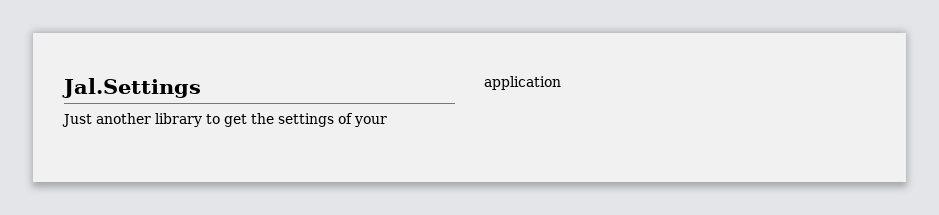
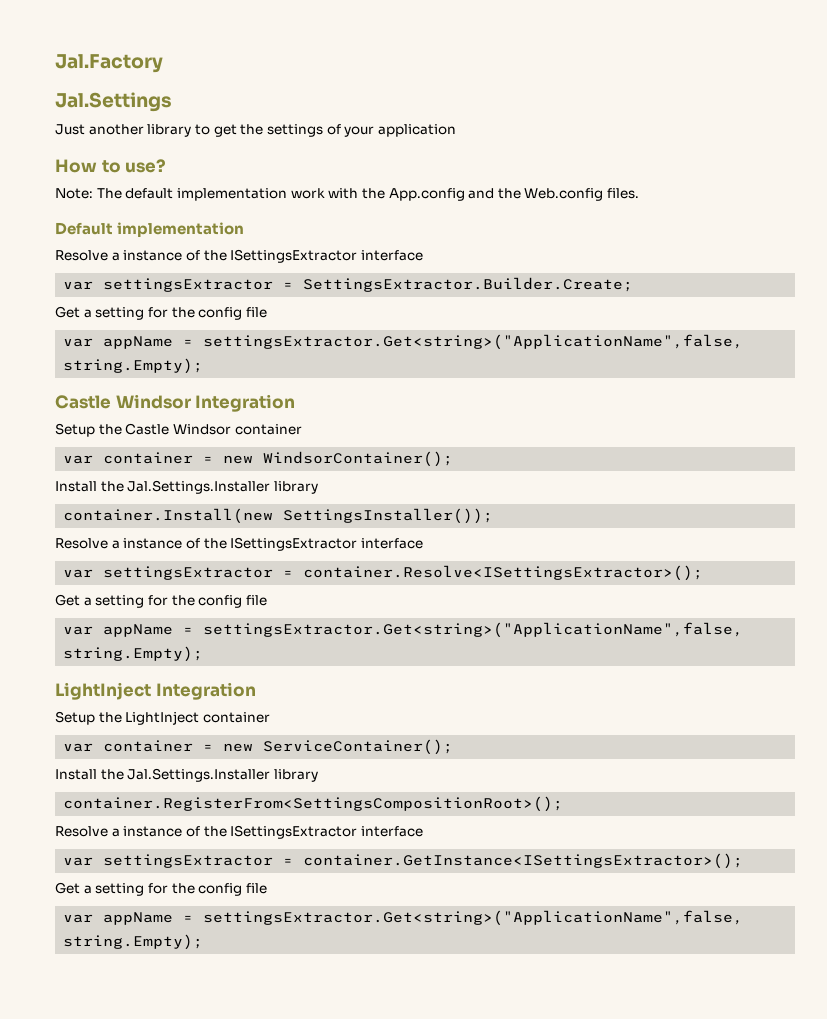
(62, 88) none -> [55,54,163,73] Jal.Factory //
(561, 83) none -> [55,159,167,173] [55,188,640,201] [55,222,245,237] [55,249,423,263] [63,277,634,292] [55,306,267,320] [63,334,744,350] [63,358,204,374] [55,394,296,412] [55,423,302,437] [63,451,454,467] [55,480,318,494] [63,508,494,524] [55,537,423,551] [63,565,704,581] [55,594,267,608] [63,622,744,638] [63,646,204,662] [55,682,256,700] [55,711,270,725] [63,739,454,755] [55,768,318,782] [63,796,564,812] [55,825,423,839] [63,853,744,869] [55,882,267,896] [63,910,744,926] [63,934,204,950] // How to use? // Note: The default implementation work with the App.config and the Web.config files. // Default implementation // Resolve a instance of the ISettingsExtractor interface // var settingsExtractor = SettingsExtractor.Builder.Create; // Get a setting for the config file // var appName = settingsExtractor.Get<string>("ApplicationName",false, string.Empty); // Castle Windsor Integration // Setup the Castle Windsor container // var container = new WindsorContainer(); // Install the Jal.Settings.Installer library // container.Install(new SettingsInstaller()); // Resolve a instance of the ISettingsExtractor interface // var settingsExtractor = container.Resolve<ISettingsExtractor>(); // Get a setting for the config file // var appName = settingsExtractor.Get<string>("ApplicationName",false, string.Empty); // LightInject Integration // Setup the LightInject container // var container = new ServiceContainer(); // Install the Jal.Settings.Installer library // container.RegisterFrom<SettingsCompositionRoot>(); // Resolve a instance of the ISettingsExtractor interface // var settingsExtractor = container.GetInstance<ISettingsExtractor>(); // Get a setting for the config file // var appName = settingsExtractor.Get<string>("ApplicationName",false, string.Empty);

